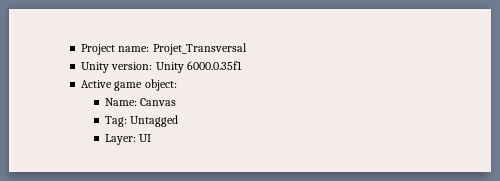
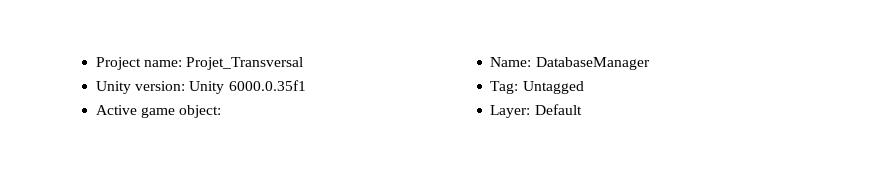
[140,98,177,106] Canvas -> [535,57,650,70] DatabaseManager
[139,134,152,142] UI -> [534,104,582,115] Default

